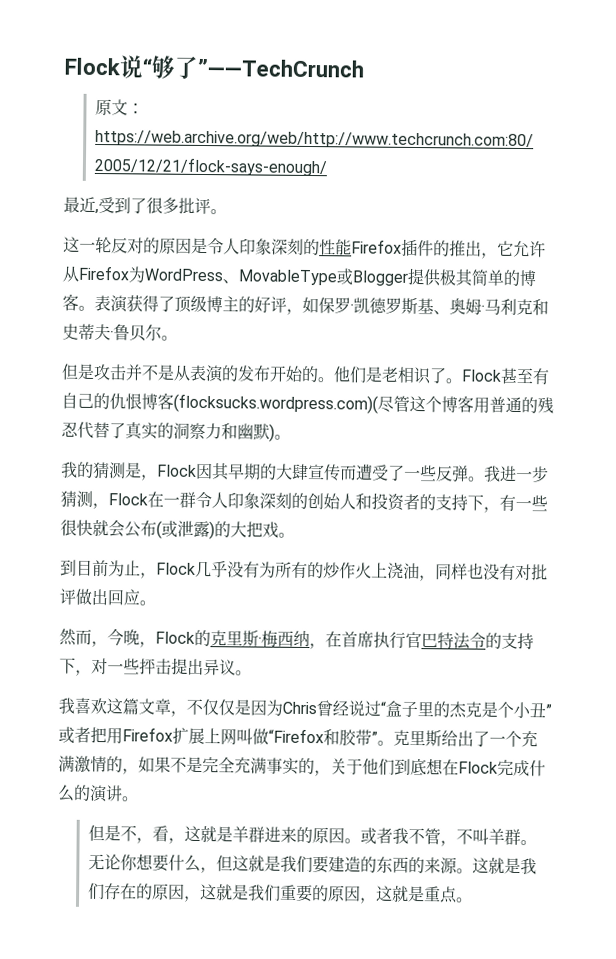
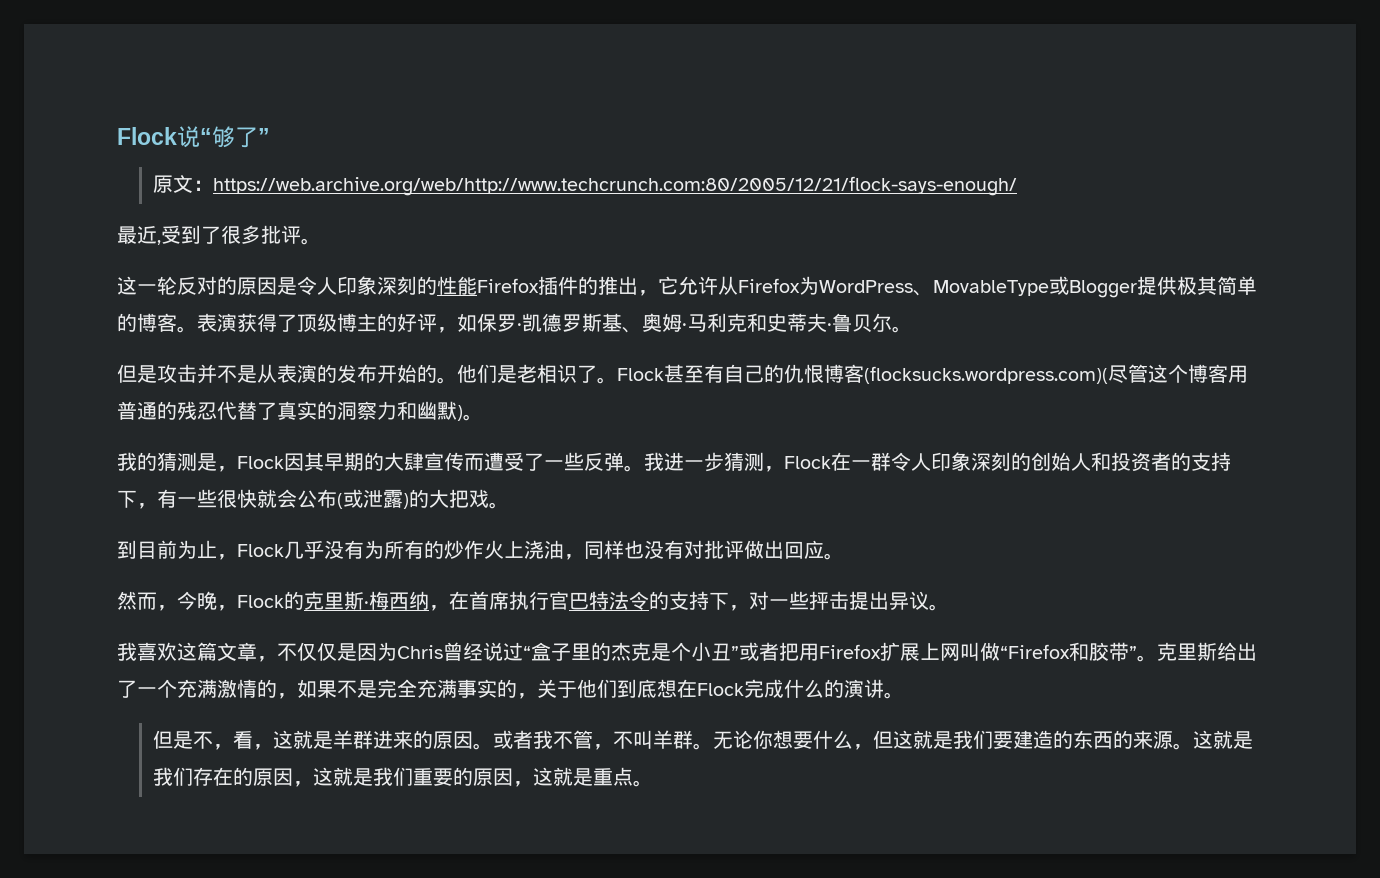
[197,58,364,78] ”——TechCrunch -> [258,128,270,145] ”

